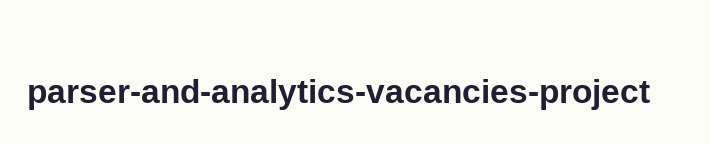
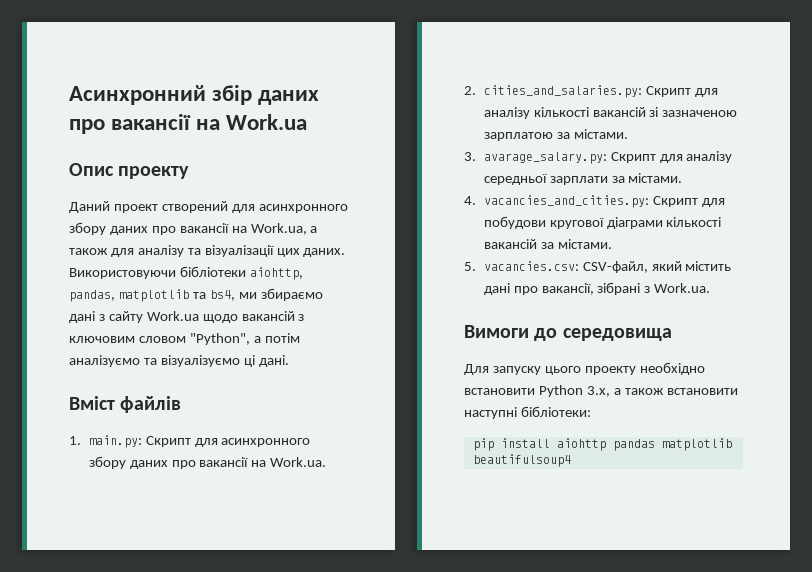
[27,79,650,110] parser-and-analytics-vacancies-project -> [69,85,320,105] [69,114,308,134] [69,163,190,179] [69,201,348,213] [69,222,318,235] [69,245,346,257] [69,266,303,280] [69,288,323,302] [69,311,305,323] [69,333,300,345] [69,355,289,367] [69,396,182,413] [69,435,311,448] [88,456,327,469] [464,85,718,98] [483,107,738,119] [483,129,628,141] [464,151,733,164] [483,173,683,185] [464,195,725,208] [483,216,722,229] [483,239,612,249] [464,261,732,273] [483,282,711,295] [464,325,672,341] [464,362,705,375] [464,385,738,397] [464,406,591,419] [472,438,732,451] [472,454,571,467] Асинхронний збір даних про вакансії на Work.ua // Опис проекту // Даний проект створений для асинхронного збору даних про вакансії на Work.ua, а також для аналізу та візуалізації цих даних. Використовуючи бібліотеки aiohttp, pandas, matplotlib та bs4, ми збираємо дані з сайту Work.ua щодо вакансій з ключовим словом "Python", а потім аналізуємо та візуалізуємо ці дані. // Вміст файлів // 1. main.py: Скрипт для асинхронного збору даних про вакансії на Work.ua. // 2. cities_and_salaries.py: Скрипт для аналізу кількості вакансій зі зазначеною зарплатою за містами. // 3. avarage_salary.py: Скрипт для аналізу середньої зарплати за містами. // 4. vacancies_and_cities.py: Скрипт для побудови кругової діаграми кількості вакансій за містами. // 5. vacancies.csv: CSV-файл, який містить дані про вакансії, зібрані з Work.ua. // Вимоги до середовища // Для запуску цього проекту необхідно встановити Python 3.x, а також встановити наступні бібліотеки: // pip install aiohttp pandas matplotlib beautifulsoup4

